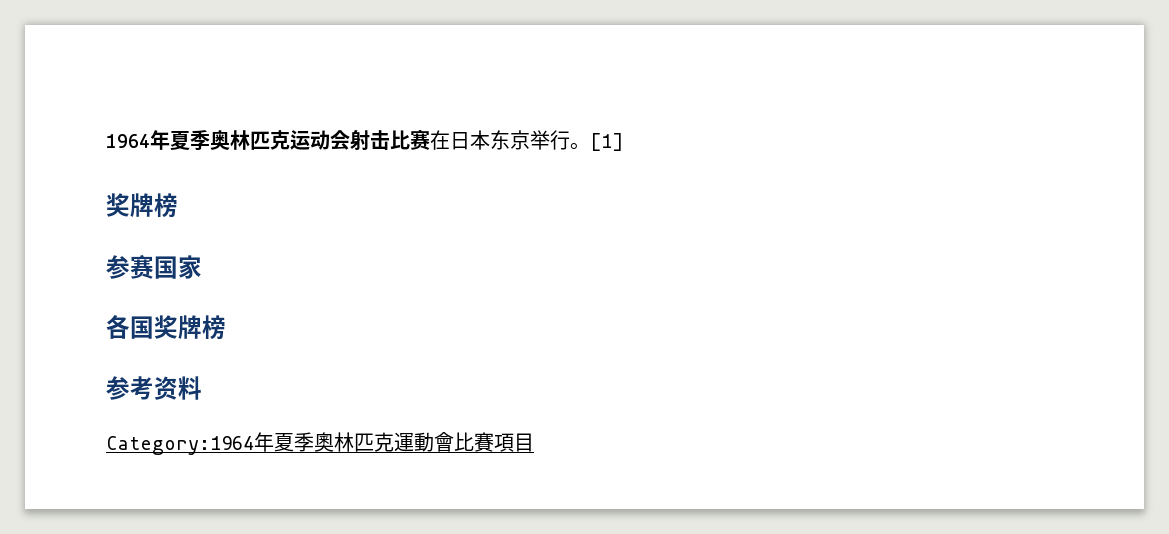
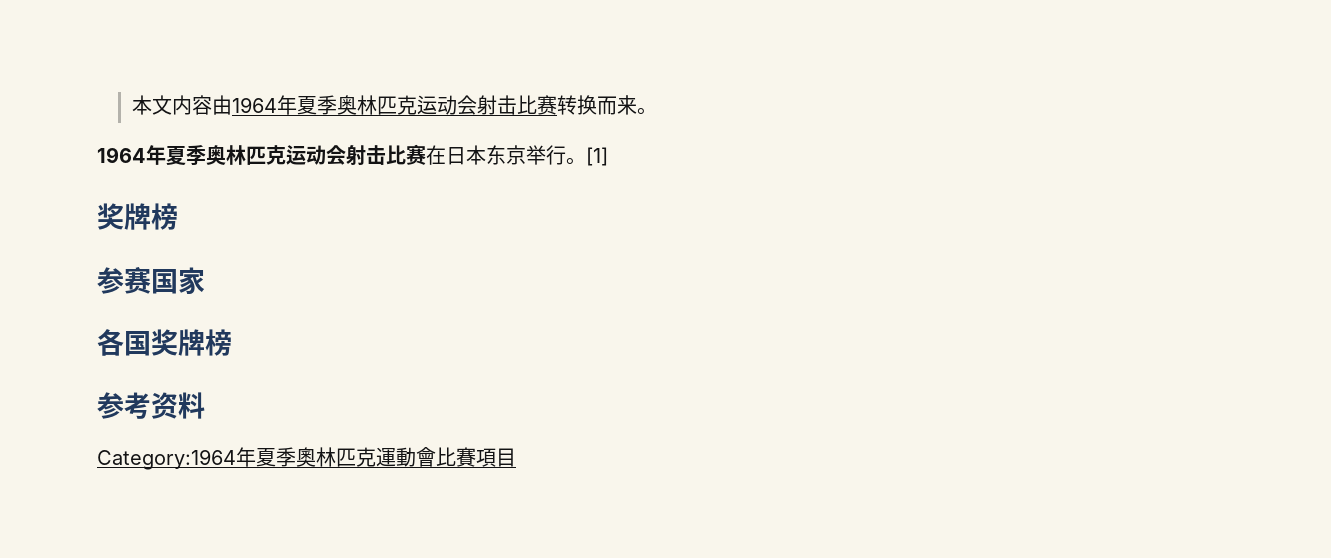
(106, 141) none -> [132,95,658,115] 本文内容由1964年夏季奥林匹克运动会射击比赛转换而来。 //

